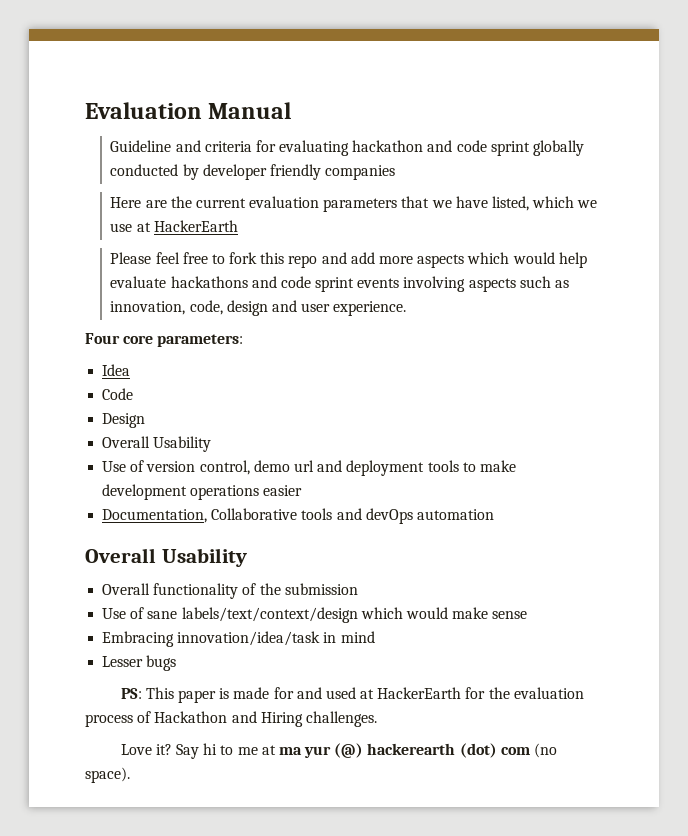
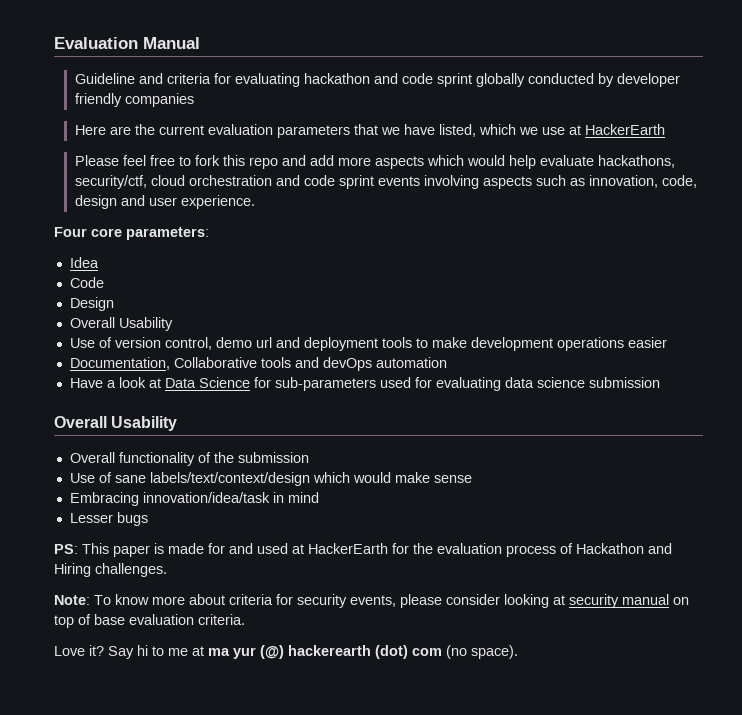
[170,276,248,288] hackathons -> [597,155,675,168] [74,175,272,189] hackathons, security/ctf, cloud orchestration
(494, 514) none -> [69,377,660,391] // Have a look at Data Science for sub-parameters used for evaluating data science submission
(377, 719) none -> [54,594,689,608] [54,614,245,628] // Note: To know more about criteria for security events, please consider looking at security manual on top of base evaluation criteria.

